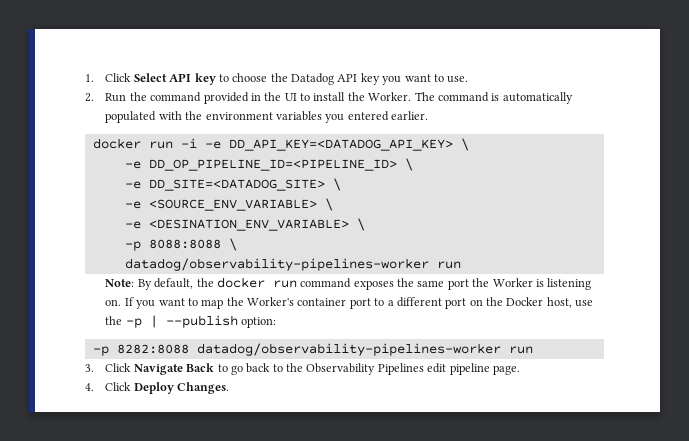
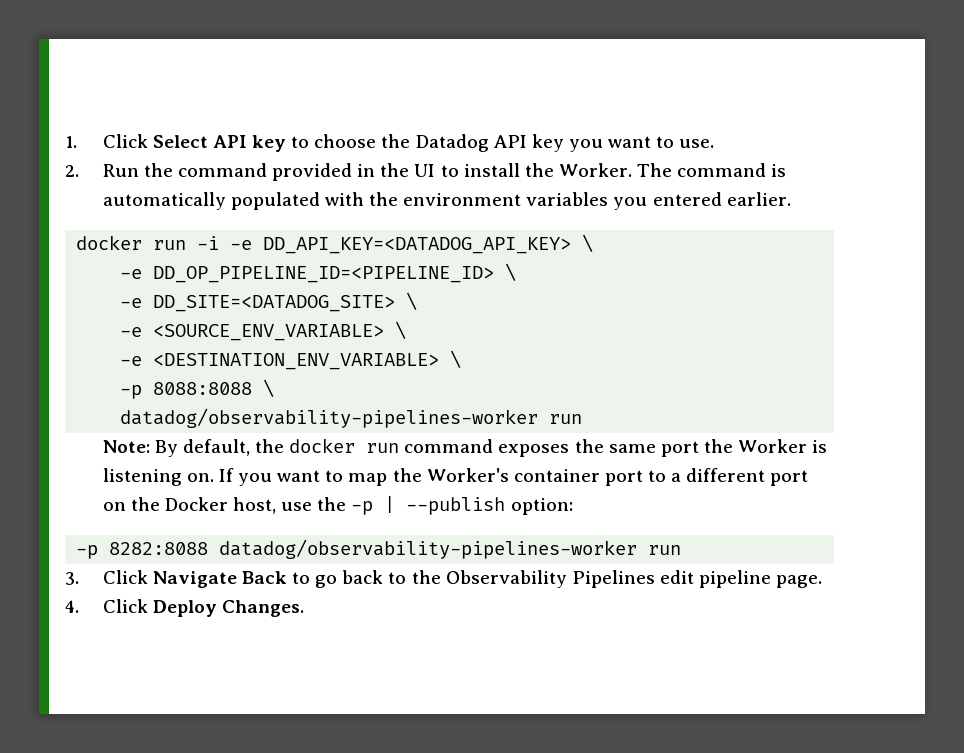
[148,219,349,231] <DESINATION_ENV_VARIABLE> -> [153,353,440,370] <DESTINATION_ENV_VARIABLE>

